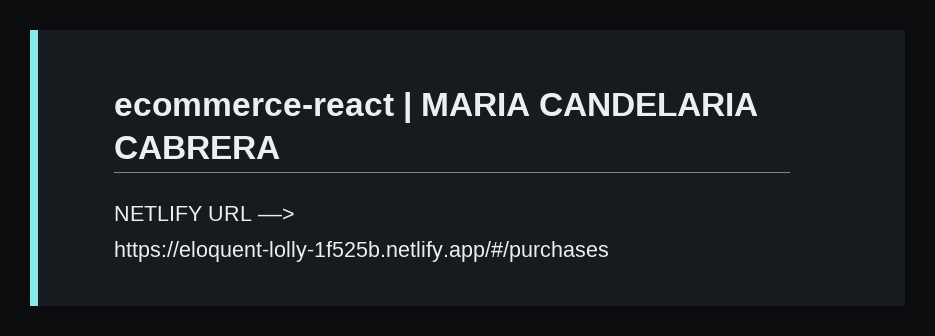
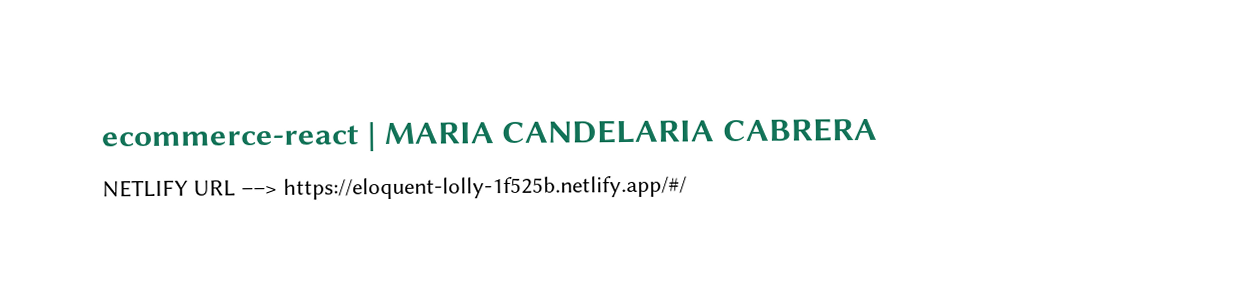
[114,241,609,262] https://eloquent-lolly-1f525b.netlify.app/#/purchases -> [282,175,687,200] https://eloquent-lolly-1f525b.netlify.app/#/

